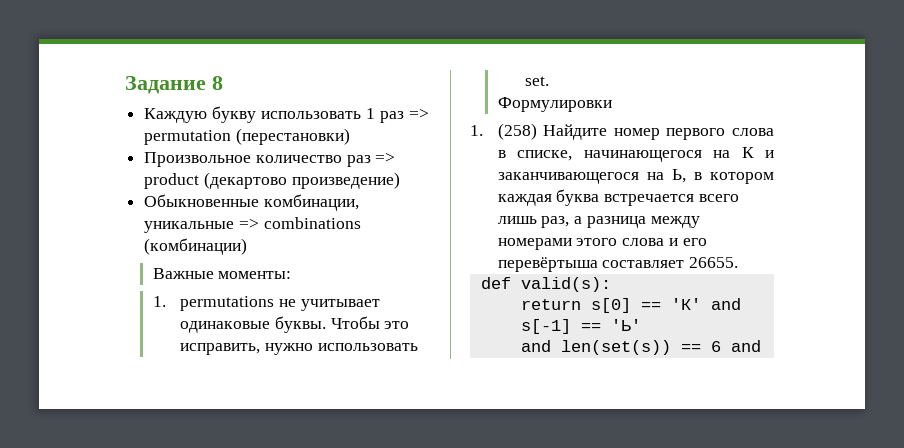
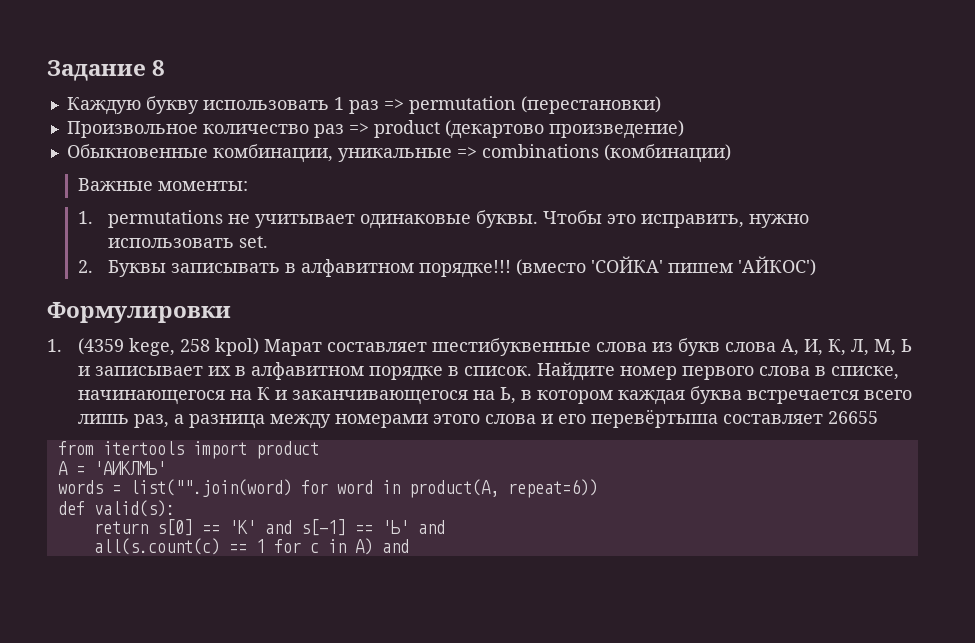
[497,97,612,112] [470,123,537,140] Формулировки // 1. (258) -> [77,256,817,278] [47,302,231,323] [47,338,912,356] [77,362,532,381] 2. Буквы записывать в алфавитном порядке!!! (вместо 'СОЙКА' пишем 'АЙКОС') // Формулировки // 1. (4359 kege, 258 kpol) Марат составляет шестибуквенные слова из букв слова А, И, К, Л, М, Ь и записывает их в алфавитном порядке в список.
[689,257,739,268] 26655. -> [827,411,878,424] [57,441,319,459] [57,461,166,475] [57,479,598,498] 26655 // from itertools import product // A = 'АИКЛМЬ' // words = list("".join(word) for word in product(A, repeat=6))
[520,340,721,355] // and len(set(s)) == 6 -> [417,520,445,534] [93,538,373,555] and // all(s.count(c) == 1 for c in A)

